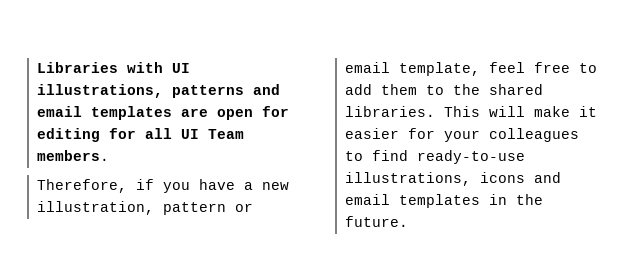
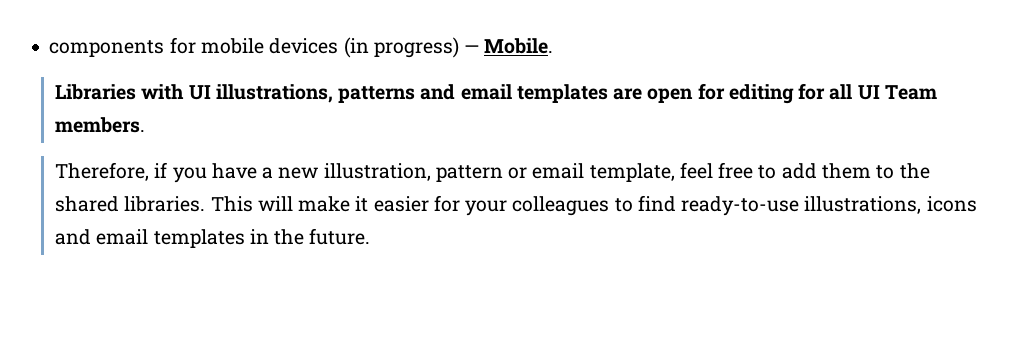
(37, 67) none -> [49,37,554,58] components for mobile devices (in progress) — Mobile. //

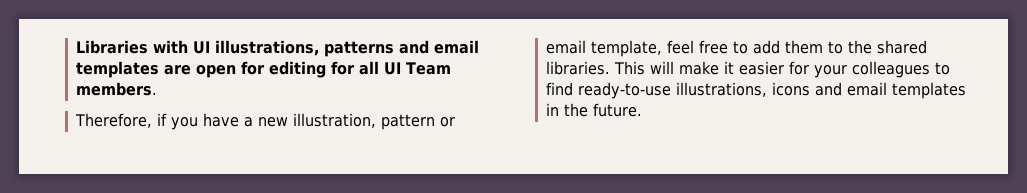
[49,37,554,58] components for mobile devices (in progress) — Mobile. // -> (76, 47) none

